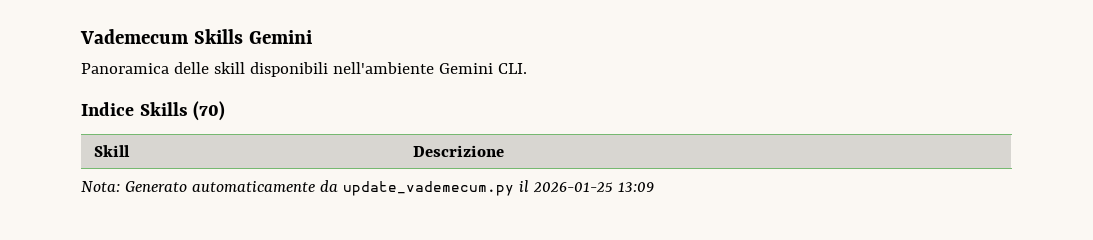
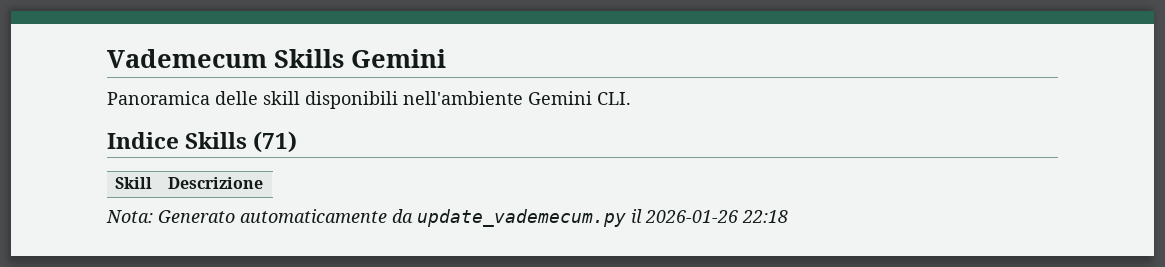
[193,101,226,121] (70) -> [253,131,298,153] (71)
[532,182,654,193] 2026-01-25 13:09 -> [645,210,788,223] 2026-01-26 22:18

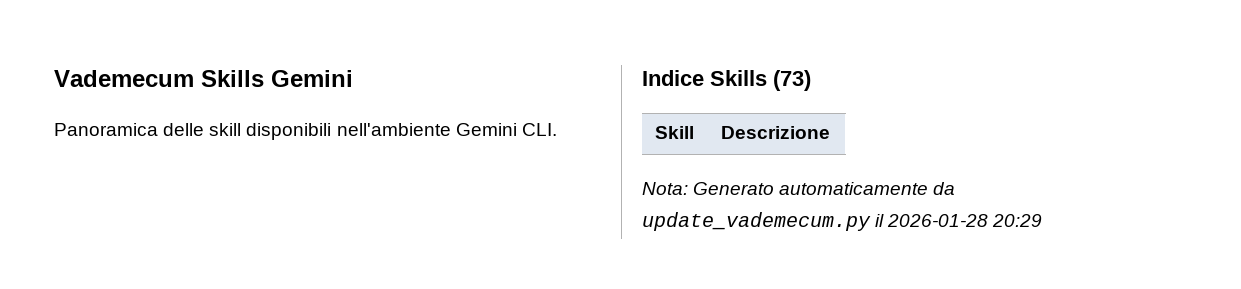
[253,131,298,153] (71) -> [773,70,811,91] (73)
[645,210,788,223] 2026-01-26 22:18 -> [887,214,1043,227] 2026-01-28 20:29

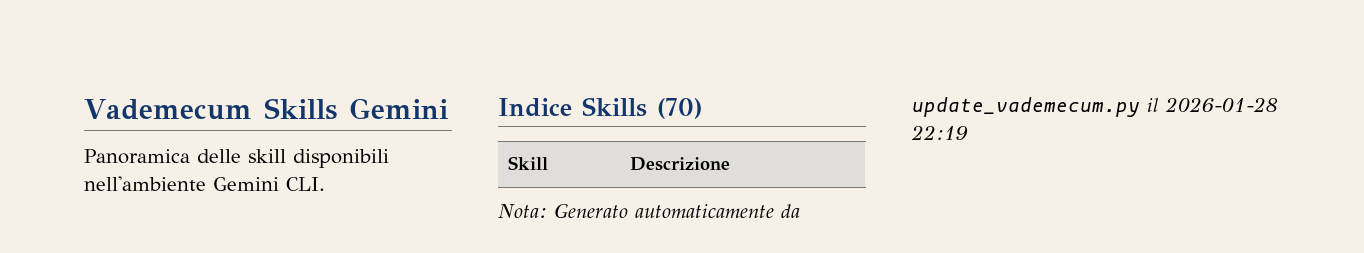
[773,70,811,91] (73) -> [657,98,702,119] (70)
[992,214,1043,227] 20:29 -> [911,125,968,140] 22:19

